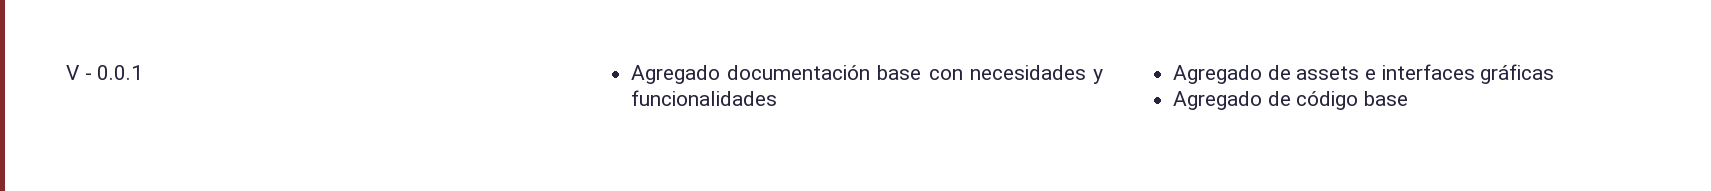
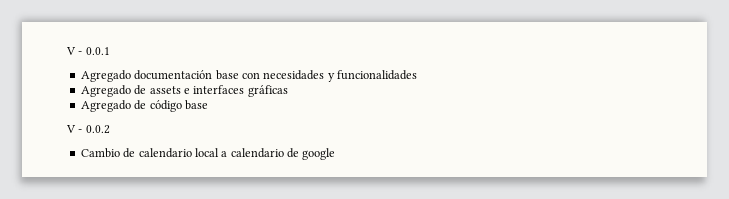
(1409, 98) none -> [66,125,110,134] [80,148,336,160] // V - 0.0.2 // Cambio de calendario local a calendario de google

